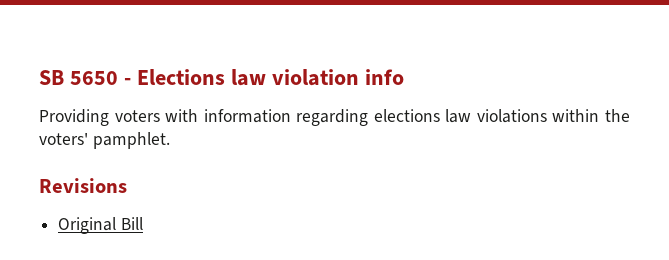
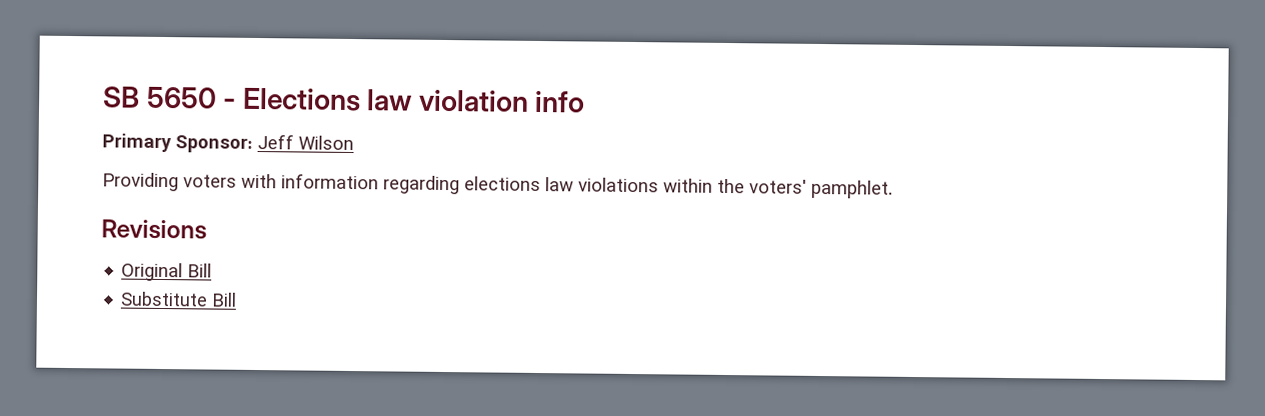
(404, 77) none -> [102,133,354,153] // Primary Sponsor: Jeff Wilson
(143, 223) none -> [120,291,238,307] // Substitute Bill

